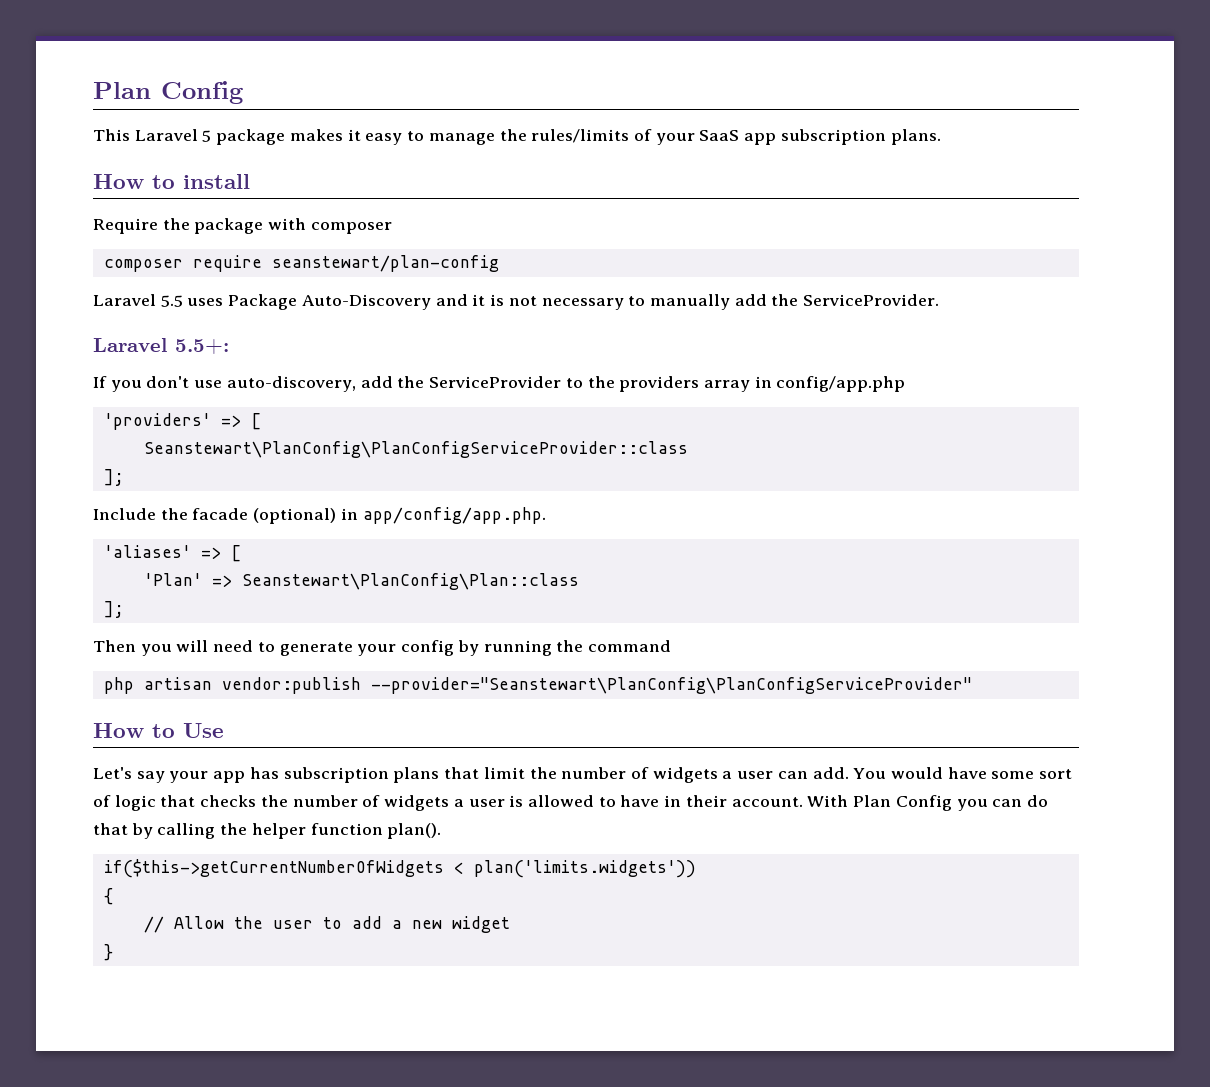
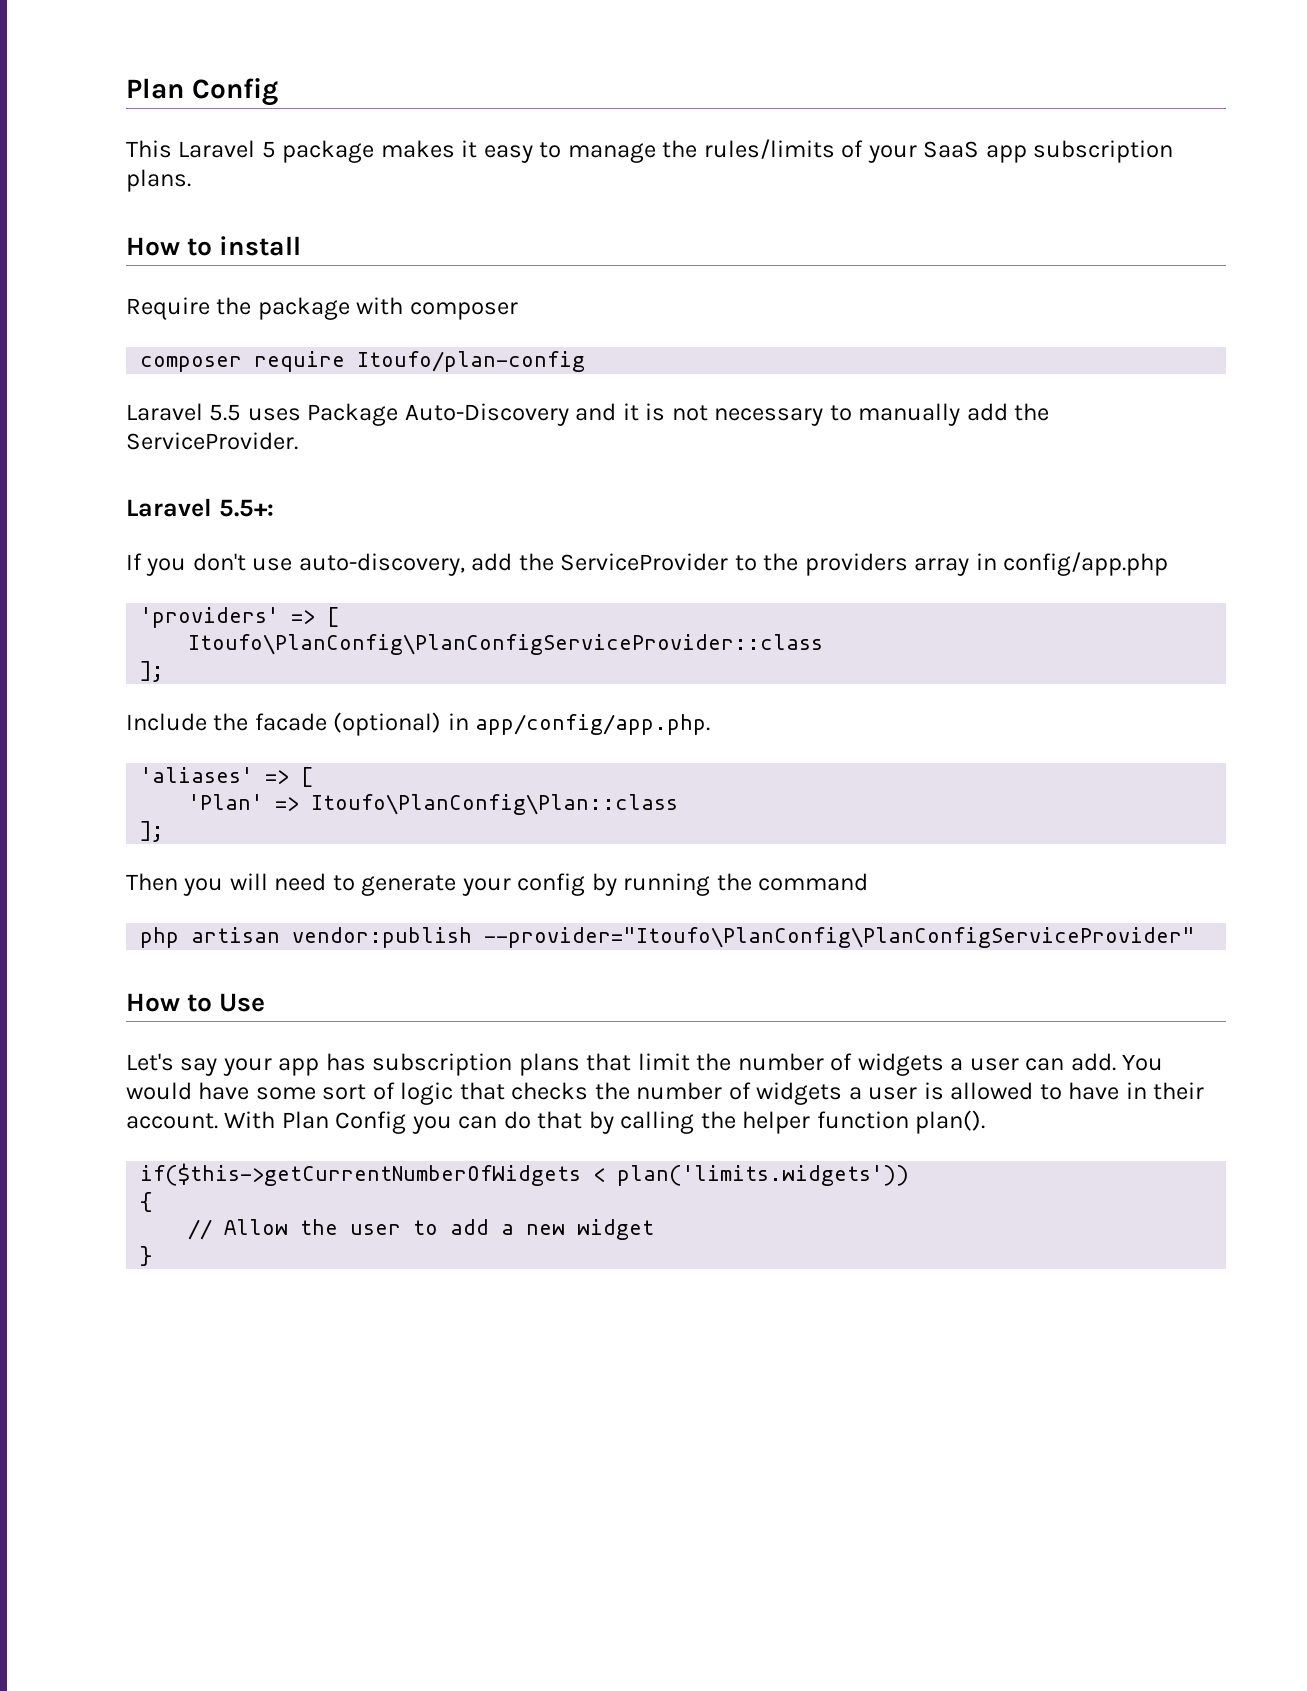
[271,255,499,272] seanstewart/plan-config -> [357,351,586,372] Itoufo/plan-config
[143,441,688,458] Seanstewart\PlanConfig\PlanConfigServiceProvider::class -> [188,634,824,655] Itoufo\PlanConfig\PlanConfigServiceProvider::class
[241,573,579,590] Seanstewart\PlanConfig\Plan::class -> [311,794,679,815] Itoufo\PlanConfig\Plan::class
[370,677,972,694] --provider="Seanstewart\PlanConfig\PlanConfigServiceProvider" -> [484,927,1196,948] --provider="Itoufo\PlanConfig\PlanConfigServiceProvider"

